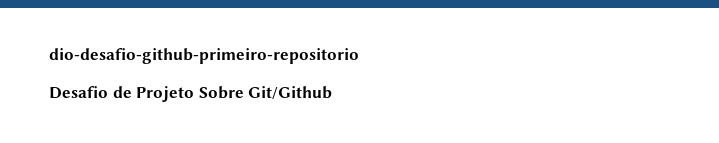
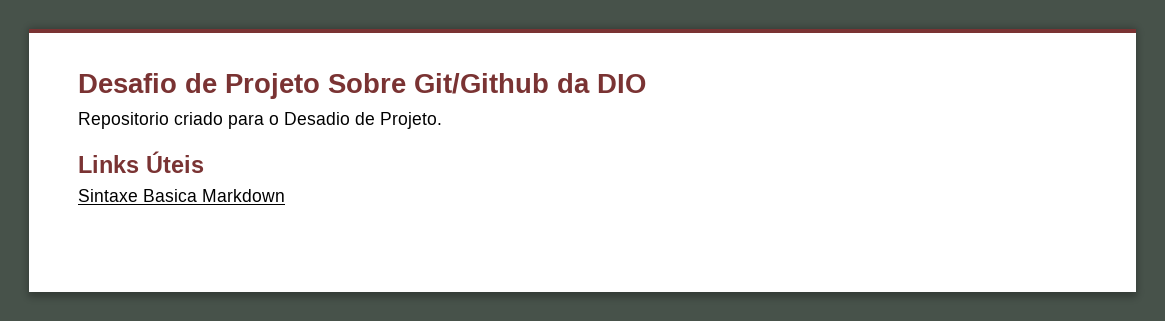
[49,48,359,64] dio-desafio-github-primeiro-repositorio // -> (78, 83) none
(333, 92) none -> [557,73,646,93] [78,112,442,129] [78,151,204,173] [78,189,285,202] da DIO // Repositorio criado para o Desadio de Projeto. // Links Úteis // Sintaxe Basica Markdown

